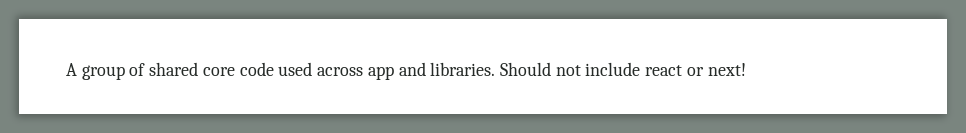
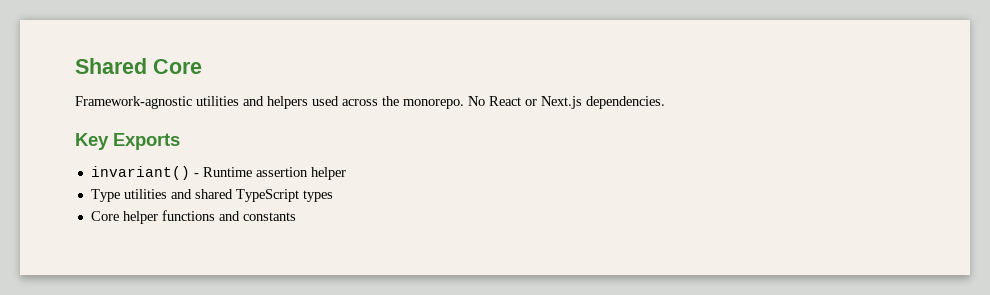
[66,62,746,80] A group of shared core code used across app and libraries. Should not include react or next! -> [75,58,202,74] [75,96,665,109] [75,133,180,150] [90,166,346,180] [90,189,333,202] [90,210,296,224] Shared Core // Framework-agnostic utilities and helpers used across the monorepo. No React or Next.js dependencies. // Key Exports // invariant() - Runtime assertion helper // Type utilities and shared TypeScript types // Core helper functions and constants

